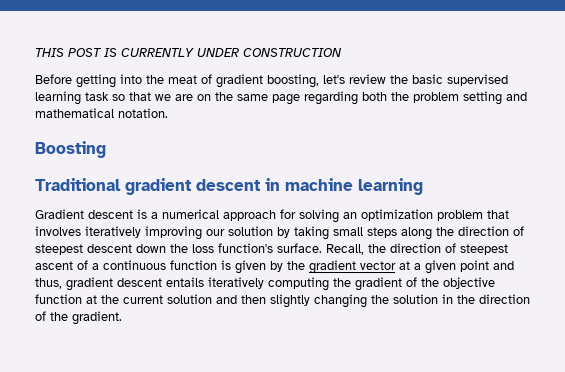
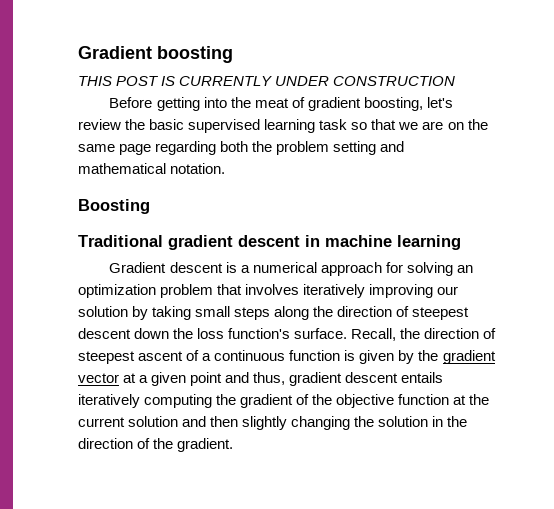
(35, 52) none -> [78,46,233,63] Gradient boosting //

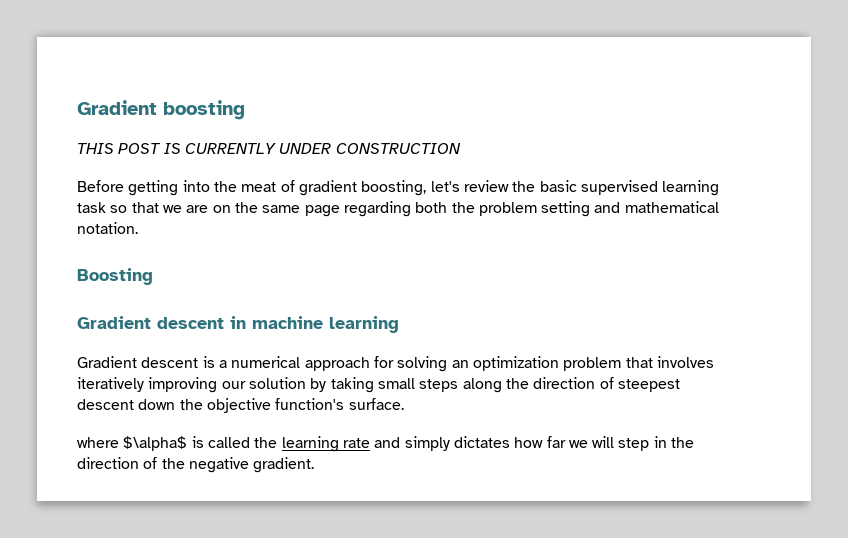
[78,235,233,250] Traditional gradient -> [77,316,151,329] Gradient
[197,328,225,339] loss -> [206,398,271,413] objective
[351,328,497,341] [78,350,496,364] [78,372,444,386] [78,394,490,408] [78,416,429,430] Recall, the direction of steepest ascent of a continuous function is given by the gradient vector at a given point and thus, gradient descent entails iteratively computing the gradient of the objective function at the current solution and then slightly changing the solution -> [77,436,650,452] // where $\alpha$ is called the learning rate and simply dictates how far we will step
(174, 443) none -> [188,457,249,473] negative

